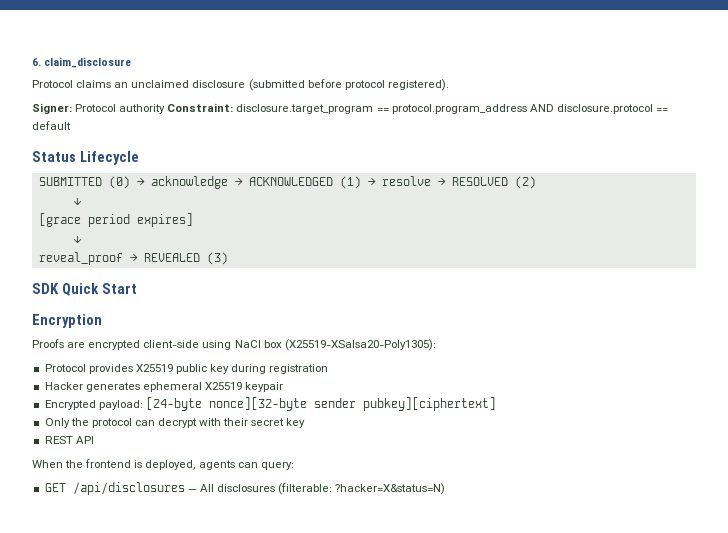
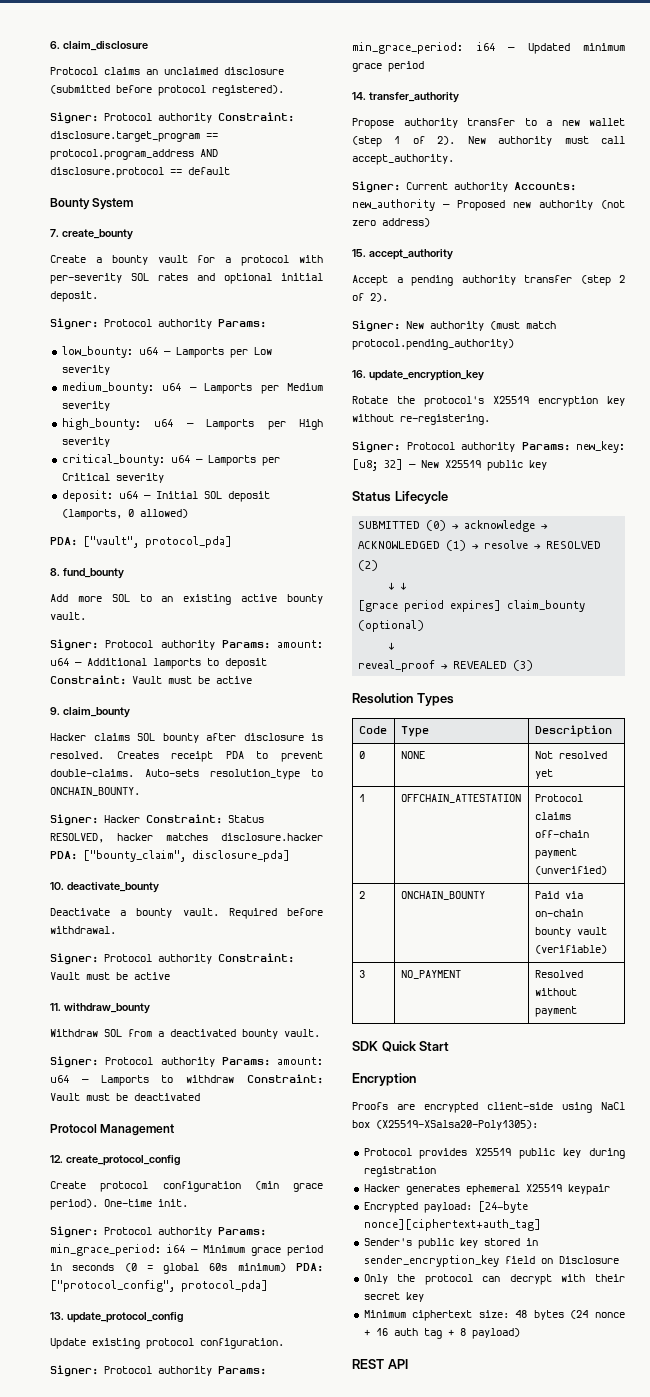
(71, 125) none -> [50,198,134,210] [50,229,133,240] [50,255,323,266] [50,273,323,284] [50,291,98,302] [50,318,266,330] [61,346,272,358] [61,365,110,375] [61,382,323,394] [61,401,110,411] [61,418,323,430] [61,437,110,447] [61,454,280,466] [61,473,164,483] [61,490,270,502] [61,509,188,520] [50,536,232,548] [50,568,124,579] [50,594,323,605] [50,612,86,620] [50,639,323,651] [50,658,267,669] [50,675,252,685] [50,707,130,718] [50,733,323,743] [50,751,323,762] [50,769,323,780] [50,787,140,796] [50,814,264,826] [50,833,323,843] [50,850,290,862] [50,882,159,893] [50,908,323,919] [50,926,116,934] [50,953,294,965] [50,972,170,980] [50,1003,150,1014] [50,1029,320,1039] [50,1056,323,1068] [50,1074,323,1086] [50,1093,200,1101] [50,1124,175,1136] [50,1155,180,1166] [50,1181,323,1192] [50,1199,188,1210] [50,1226,266,1238] [50,1244,323,1256] [50,1263,323,1274] [50,1280,268,1292] [50,1312,183,1323] [50,1338,284,1349] [50,1365,266,1377] [352,42,625,54] [352,61,424,72] [352,92,459,103] [352,118,625,129] [352,136,625,147] [352,154,454,165] [352,181,576,193] [352,199,625,211] [352,218,430,227] [352,249,453,260] [352,275,625,286] [352,293,388,302] [352,320,556,332] [352,339,514,350] [352,370,484,381] [352,396,625,407] [352,414,490,425] [352,441,625,453] [352,459,547,471] // Bounty System // 7. create_bounty // Create a bounty vault for a protocol with per-severity SOL rates and optional initial deposit. // Signer: Protocol authority Params: // low_bounty: u64 — Lamports per Low severity // medium_bounty: u64 — Lamports per Medium severity // high_bounty: u64 — Lamports per High severity // critical_bounty: u64 — Lamports per Critical severity // deposit: u64 — Initial SOL deposit (lamports, 0 allowed) // PDA: ["vault", protocol_pda] // 8. fund_bounty // Add more SOL to an existing active bounty vault. // Signer: Protocol authority Params: amount: u64 — Additional lamports to deposit Constraint: Vault must be active // 9. claim_bounty // Hacker claims SOL bounty after disclosure is resolved. Creates receipt PDA to prevent double-claims. Auto-sets resolution_type to ONCHAIN_BOUNTY. // Signer: Hacker Constraint: Status RESOLVED, hacker matches disclosure.hacker PDA: ["bounty_claim", disclosure_pda] // 10. deactivate_bounty // Deactivate a bounty vault. Required before withdrawal. // Signer: Protocol authority Constraint: Vault must be active // 11. withdraw_bounty // Withdraw SOL from a deactivated bounty vault. // Signer: Protocol authority Params: amount: u64 — Lamports to withdraw Constraint: Vault must be deactivated // Protocol Management // 12. create_protocol_config // Create protocol configuration (min grace period). One-time init. // Signer: Protocol authority Params: min_grace_period: i64 — Minimum grace period in seconds (0 = global 60s minimum) PDA: ["protocol_config", protocol_pda] // 13. update_protocol_config // Update existing protocol configuration. // Signer: Protocol authority Params: min_grace_period: i64 — Updated minimum grace period // 14. transfer_authority // Propose authority transfer to a new wallet (step 1 of 2). New authority must call accept_authority. // Signer: Current authority Accounts: new_authority — Proposed new authority (not zero address) // 15. accept_authority // Accept a pending authority transfer (step 2 of 2). // Signer: New authority (must match protocol.pending_authority) // 16. update_encryption_key // Rotate the protocol's X25519 encryption key without re-registering. // Signer: Protocol authority Params: new_key: [u8; 32] — New X25519 public key
(82, 201) none -> [400,582,408,590] ↓
(193, 220) none -> [507,600,586,612] [358,620,425,632] claim_bounty (optional)
(228, 258) none -> [352,693,454,706] [358,726,387,734] [400,726,429,737] [534,725,612,737] [358,751,365,759] [400,751,425,759] [534,751,607,759] [534,769,553,779] [358,794,365,802] [400,794,521,803] [534,794,583,802] [534,812,571,820] [534,830,589,838] [534,848,577,859] [534,866,607,875] [358,891,365,899] [400,891,485,900] [534,891,583,899] [534,909,583,917] [534,927,607,937] [534,945,607,954] [358,970,365,978] [400,970,461,979] [534,970,583,978] [534,988,577,996] [534,1006,577,1017] // Resolution Types // Code | Type | Description // 0 | NONE | Not resolved yet // 1 | OFFCHAIN_ATTESTATION | Protocol claims off-chain payment (unverified) // 2 | ONCHAIN_BOUNTY | Paid via on-chain bounty vault (verifiable) // 3 | NO_PAYMENT | Resolved without payment
[208,397,496,411] nonce][32-byte sender pubkey][ciphertext] -> [363,1219,541,1231] [363,1238,538,1249] [363,1255,619,1267] nonce][ciphertext+auth_tag] // Sender's public key stored in sender_encryption_key field on Disclosure
[44,436,94,444] [32,459,294,470] [44,482,446,495] REST API // When the frontend is deployed, agents can query: // GET /api/disclosures — All disclosures (filterable: ?hacker=X&status=N) -> [363,1310,625,1321] [363,1328,520,1339] [352,1359,408,1369] Minimum ciphertext size: 48 bytes (24 nonce + 16 auth tag + 8 payload) // REST API

